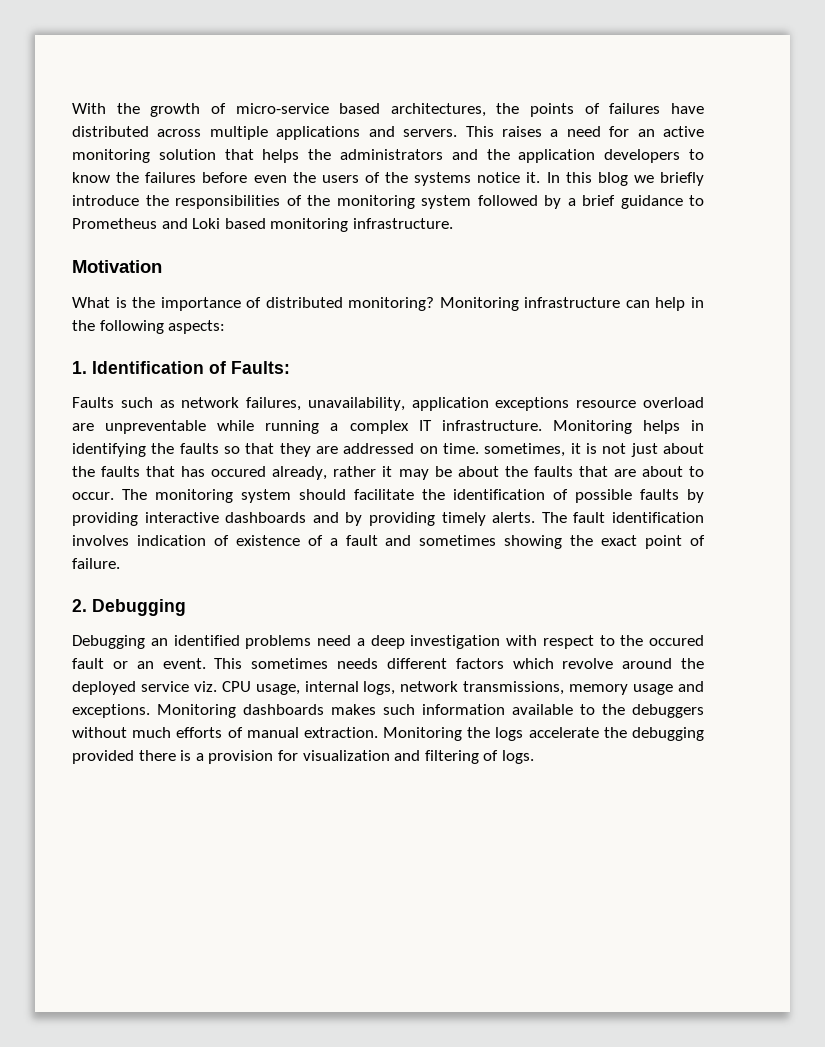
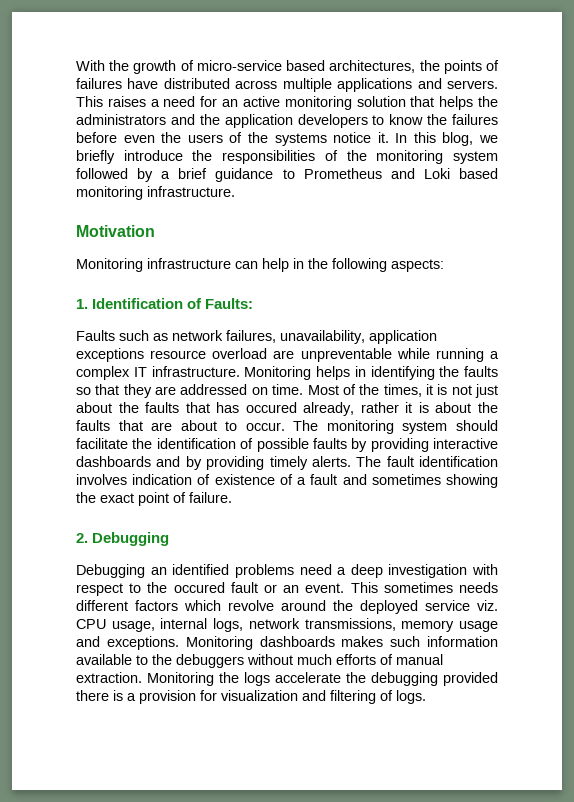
[597,172,628,186] blog -> [442,132,474,146] blog,
[72,297,435,311] What is the importance of distributed monitoring? -> (155, 231) none
[484,443,566,457] sometimes, -> [307,384,422,397] Most of the times,
[398,466,452,480] may be -> [418,402,429,413] is

